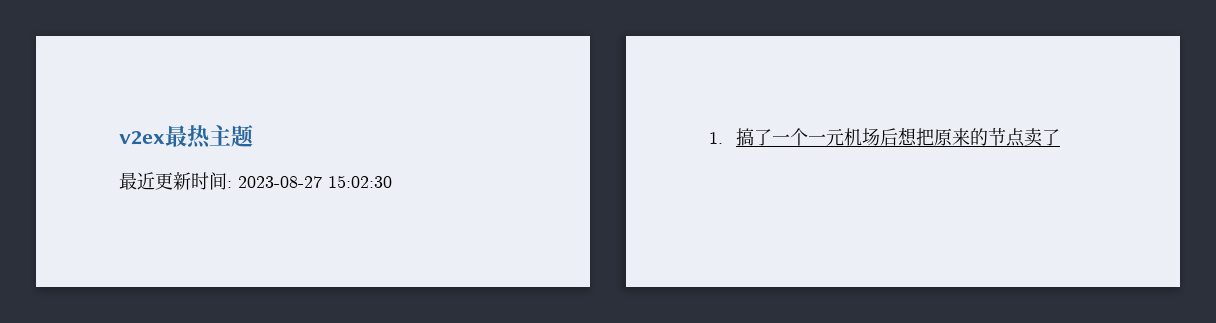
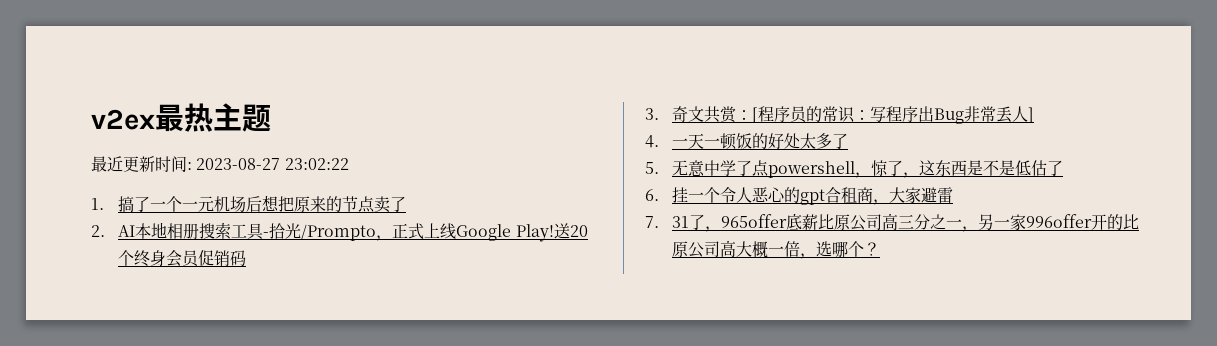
[328,175,392,188] 15:02:30 -> [284,158,349,170] 23:02:22
(1060, 137) none -> [91,222,588,242] [118,250,247,267] [645,106,1035,124] [645,133,849,150] [645,160,1064,178] [645,187,954,205] [645,213,1140,232] [672,240,881,259] // 2. AI本地相册搜索工具-拾光/Prompto，正式上线Google Play!送20个终身会员促销码 // 3.奇文共赏：[程序员的常识：写程序出Bug非常丢人] // 4.一天一顿饭的好处太多了 // 5.无意中学了点powershell，惊了，这东西是不是低估了 // 6.挂一个令人恶心的gpt合租商，大家避雷 // 7. 31了，965offer底薪比原公司高三分之一，另一家996offer开的比原公司高大概一倍，选哪个？

